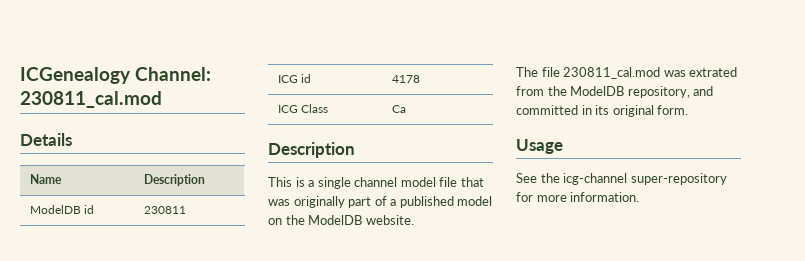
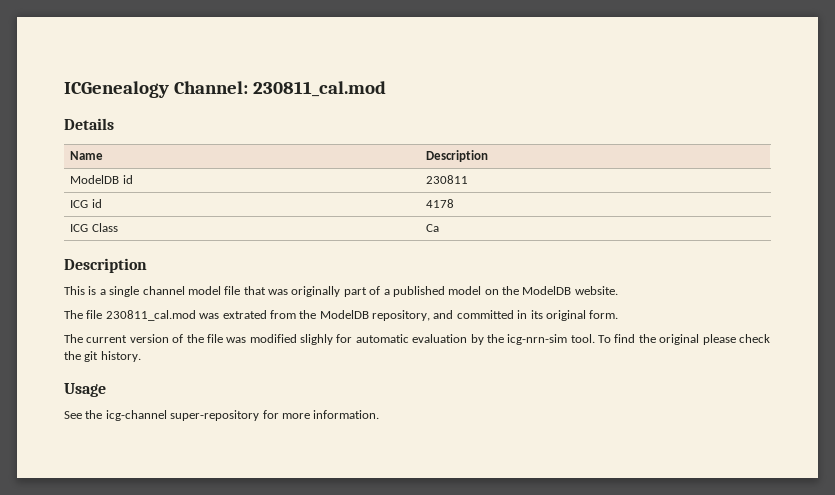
(689, 110) none -> [64,334,770,345] [64,351,141,362] // The current version of the file was modified slighly for automatic evaluation by the icg-nrn-sim tool. To find the original please check the git history.

